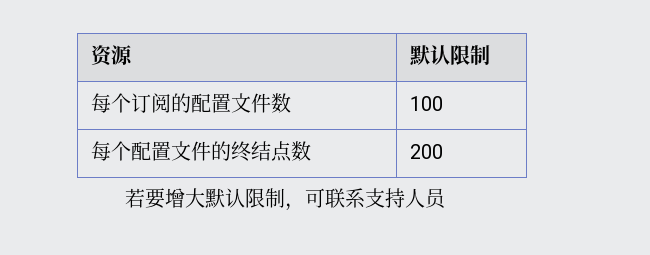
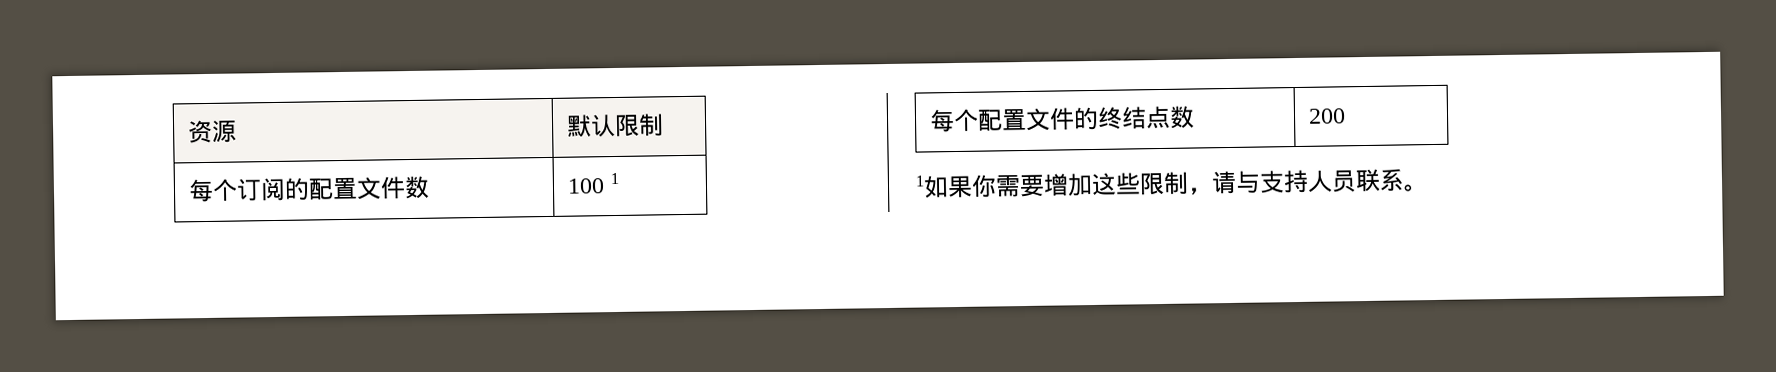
(444, 103) none -> [609,172,619,185] 1
[125,188,366,211] 若要增大默认限制，可联系 -> [915,170,1261,199] 1如果你需要增加这些限制，请与
(448, 198) none -> [1355,168,1429,193] 联系。

